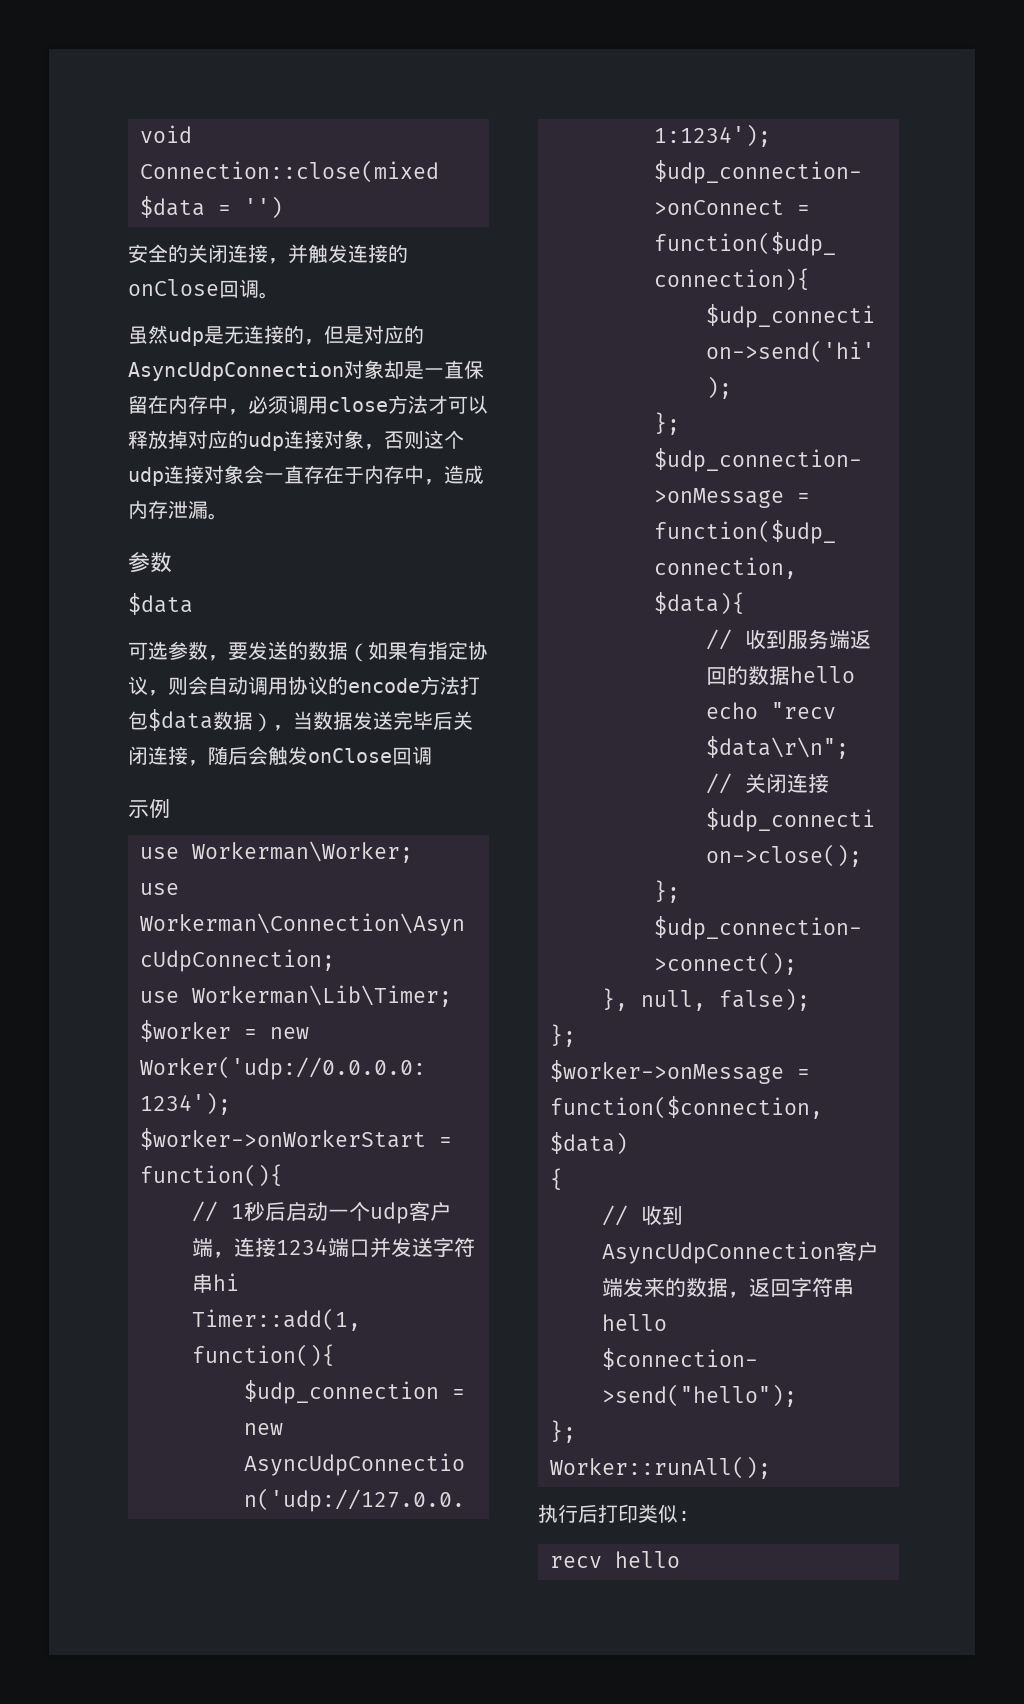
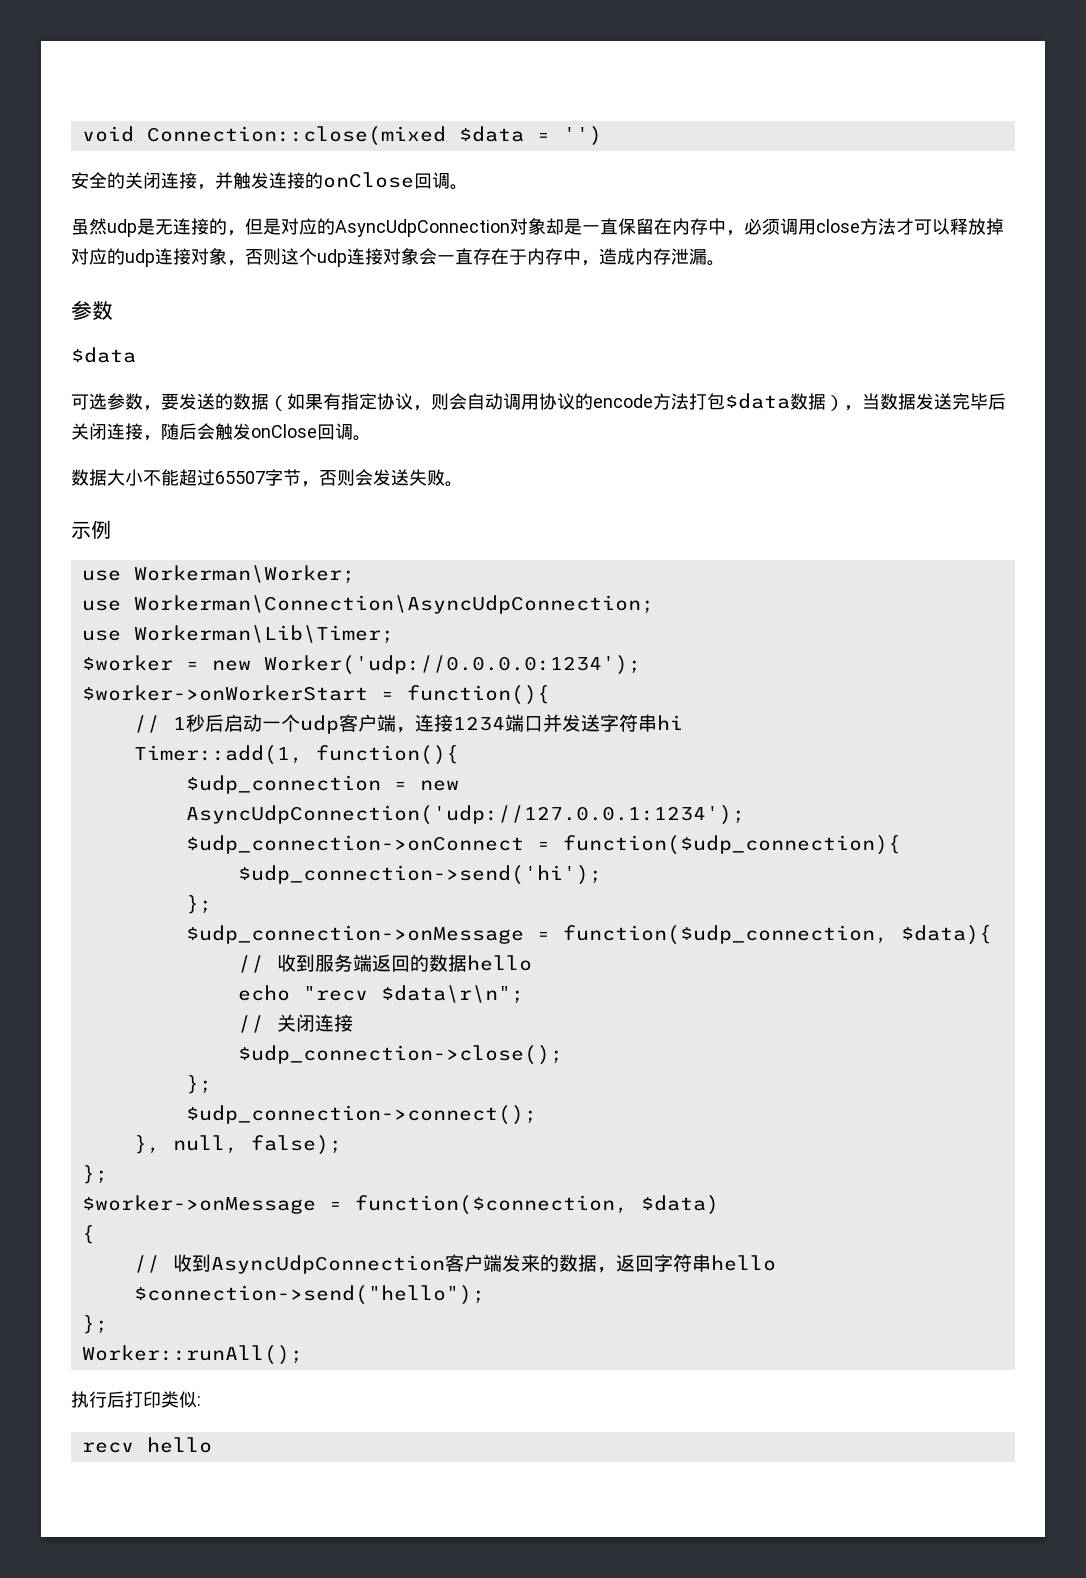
(432, 755) none -> [353,435,371,441] [71,469,463,487] 。 // 数据大小不能超过65507字节，否则会发送失败。

